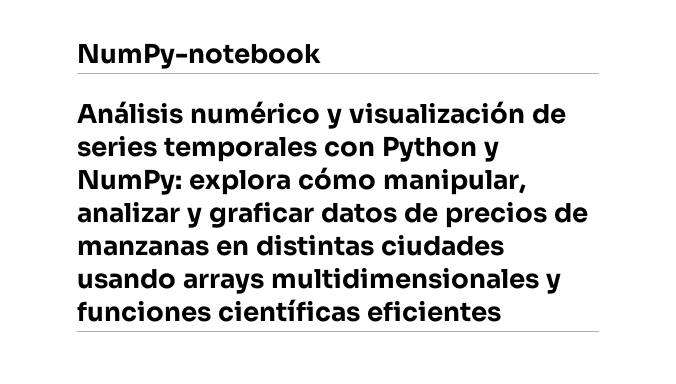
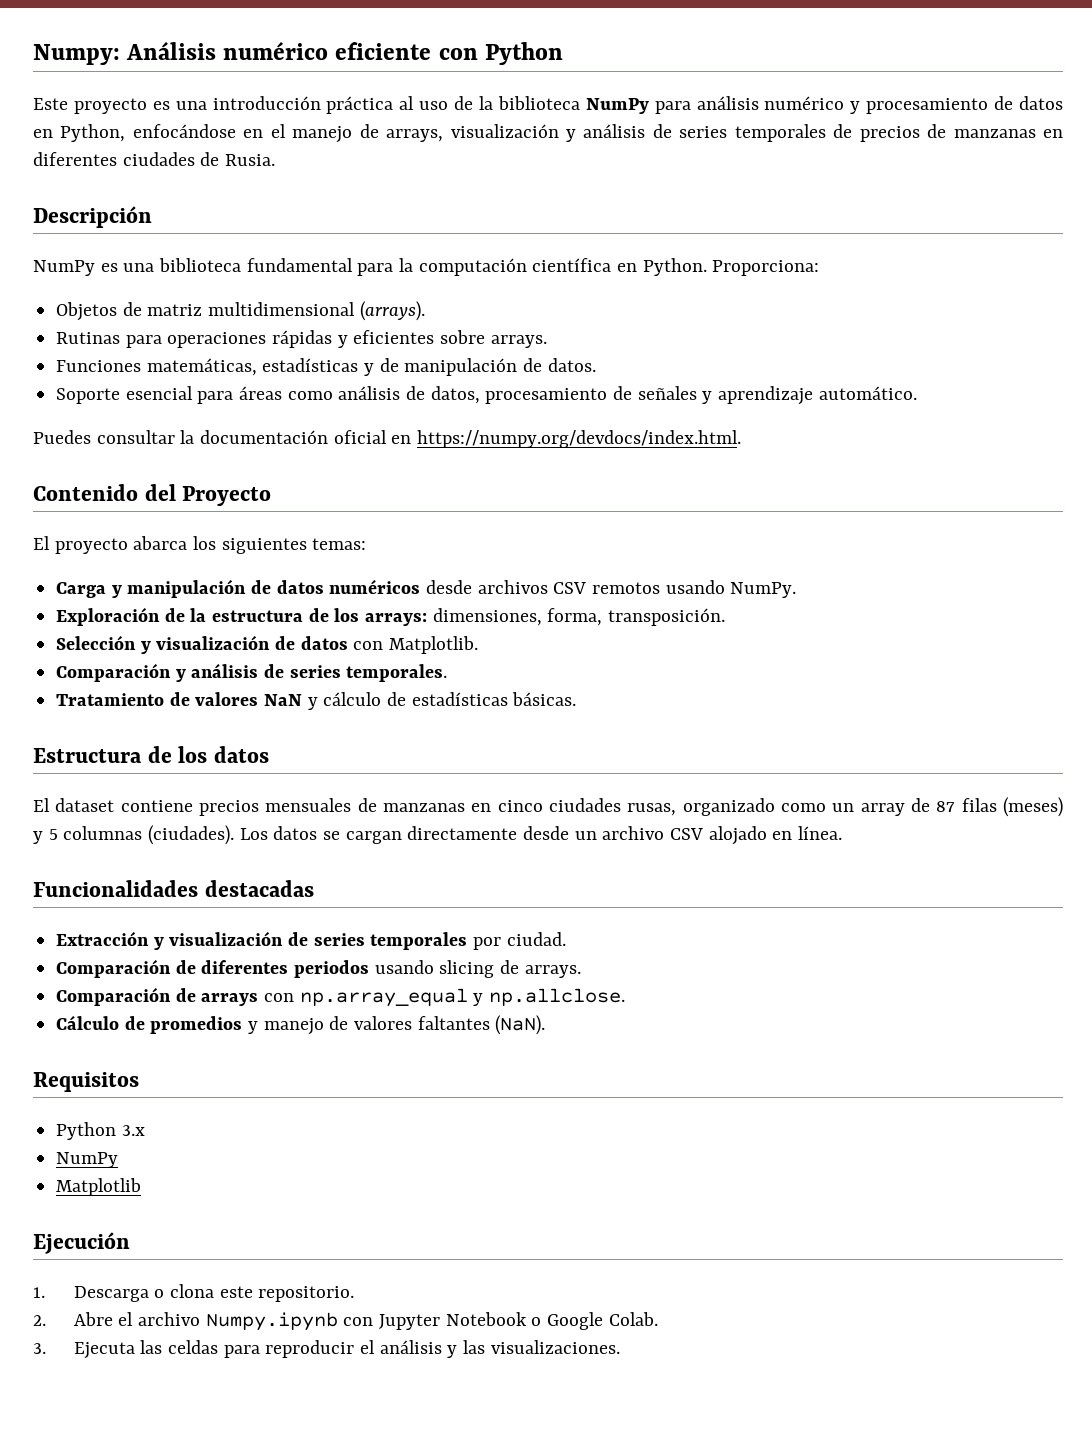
[77,43,321,69] NumPy-notebook // -> [33,44,120,65] Numpy:
(321, 112) none -> [335,42,563,65] [33,96,1064,114] [33,124,1063,143] [33,152,276,166] [33,206,152,228] [33,258,820,276] [56,301,425,321] [56,330,547,348] [56,358,596,376] [56,386,917,405] [33,430,742,448] [33,484,272,506] [33,536,367,554] [56,579,797,598] [56,607,726,626] [56,635,479,654] [56,663,448,682] [56,692,577,710] [33,746,269,763] [33,797,1064,817] [33,825,843,845] [33,880,314,897] [56,931,150,946] eficiente con Python // Este proyecto es una introducción práctica al uso de la biblioteca NumPy para análisis numérico y procesamiento de datos en Python, enfocándose en el manejo de arrays, visualización y análisis de series temporales de precios de manzanas en diferentes ciudades de Rusia. // Descripción // NumPy es una biblioteca fundamental para la computación científica en Python. Proporciona: // Objetos de matriz multidimensional (arrays). // Rutinas para operaciones rápidas y eficientes sobre arrays. // Funciones matemáticas, estadísticas y de manipulación de datos. // Soporte esencial para áreas como análisis de datos, procesamiento de señales y aprendizaje automático. // Puedes consultar la documentación oficial en https://numpy.org/devdocs/index.html. // Contenido del Proyecto // El proyecto abarca los siguientes temas: // Carga y manipulación de datos numéricos desde archivos CSV remotos usando NumPy. // Exploración de la estructura de los arrays: dimensiones, forma, transposición. // Selección y visualización de datos con Matplotlib. // Comparación y análisis de series temporales. // Tratamiento de valores NaN y cálculo de estadísticas básicas. // Estructura de los datos // El dataset contiene precios mensuales de manzanas en cinco ciudades rusas, organizado como un array de 87 filas (meses) y 5 columnas (ciudades). Los datos se cargan directamente desde un archivo CSV alojado en línea. // Funcionalidades destacadas // Extracción
[324,136,500,162] [77,167,527,195] [77,202,589,228] [77,235,505,256] [77,268,562,294] [77,299,502,322] con Python y NumPy: explora cómo manipular, analizar y graficar datos de precios de manzanas en distintas ciudades usando arrays multidimensionales y funciones científicas eficientes -> [473,932,566,950] [56,959,581,978] [56,987,626,1007] [56,1015,546,1035] [33,1072,139,1092] [56,1122,145,1140] [56,1152,119,1168] [56,1178,142,1196] [33,1232,130,1254] [33,1284,355,1302] [33,1312,658,1331] [33,1340,620,1359] por ciudad. // Comparación de diferentes periodos usando slicing de arrays. // Comparación de arrays con np.array_equal y np.allclose. // Cálculo de promedios y manejo de valores faltantes (NaN). // Requisitos // Python 3.x // NumPy // Matplotlib // Ejecución // 1. Descarga o clona este repositorio. // 2. Abre el archivo Numpy.ipynb con Jupyter Notebook o Google Colab. // 3. Ejecuta las celdas para reproducir el análisis y las visualizaciones.

